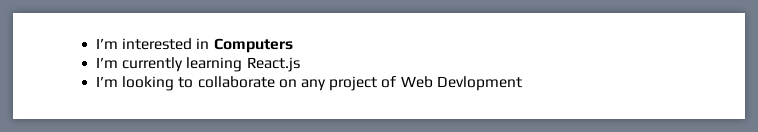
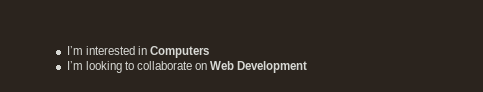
[96,57,300,72] // I’m currently learning React.js -> (209, 52) none
[300,76,522,91] any project of Web Devlopment -> [210,61,308,73] Web Development

